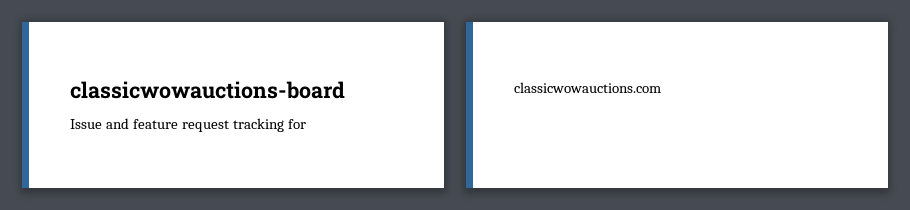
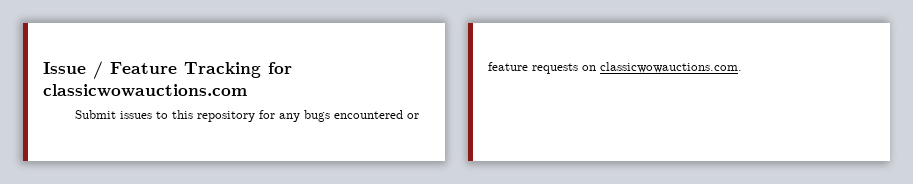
[70,81,345,99] [70,118,306,132] [514,82,661,93] classicwowauctions-board // Issue and feature request tracking for classicwowauctions.com -> [43,61,292,80] [43,84,247,97] [74,110,419,122] [488,62,742,74] Issue / Feature Tracking for classicwowauctions.com // Submit issues to this repository for any bugs encountered or feature requests on classicwowauctions.com.

